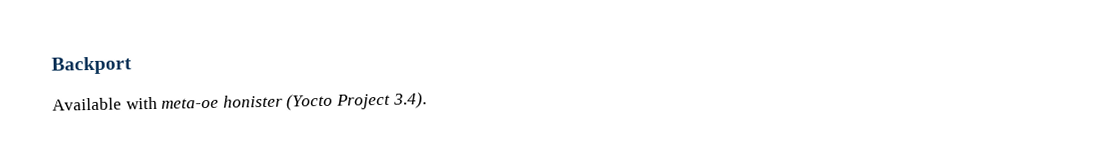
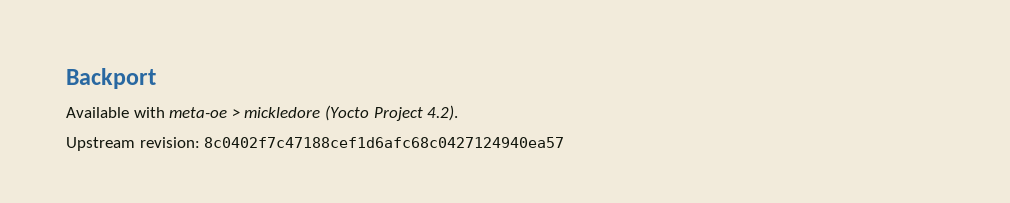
[222,92,427,111] honister (Yocto Project 3.4). -> [231,105,459,121] [66,137,565,151] > mickledore (Yocto Project 4.2). // Upstream revision: 8c0402f7c47188cef1d6afc68c0427124940ea57

